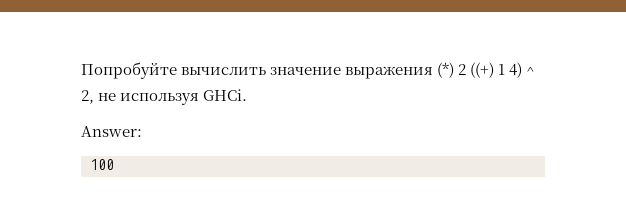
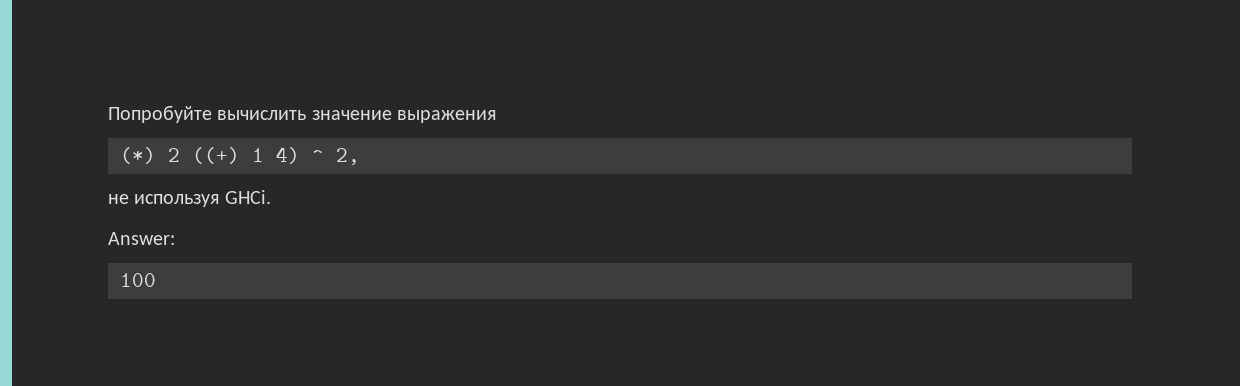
(434, 72) none -> (497, 116) //
(94, 97) none -> (360, 156) //

